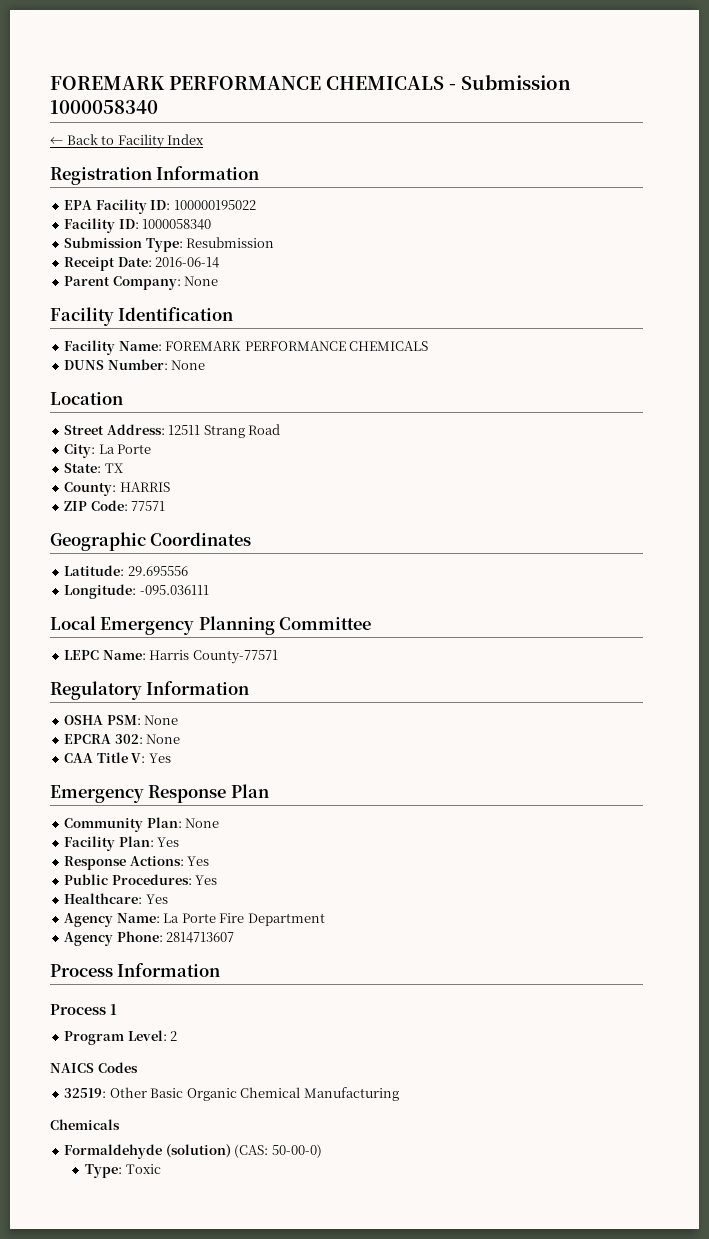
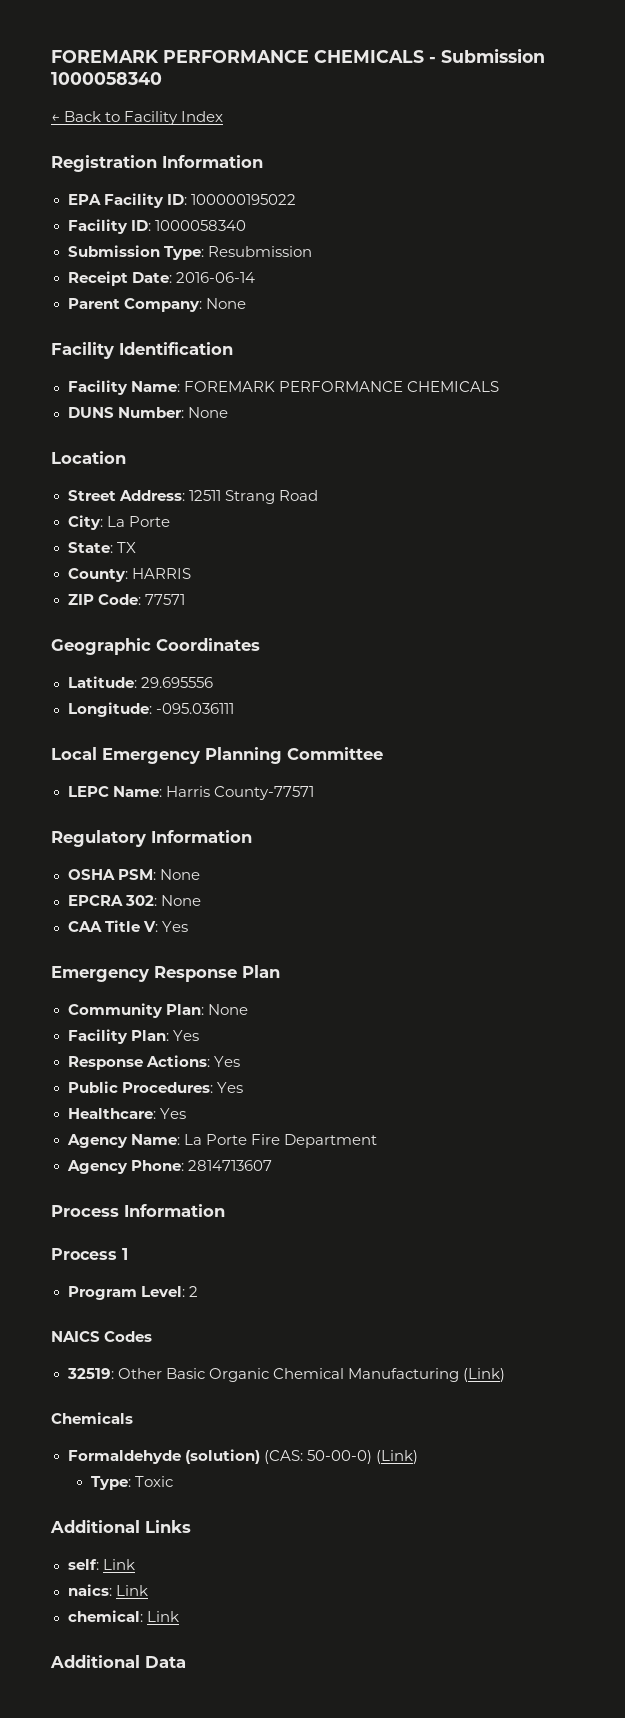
(399, 1094) none -> [462,1368,505,1382] (Link)
(322, 1151) none -> [375,1450,418,1464] (Link)
(161, 1169) none -> [50,1520,191,1533] [67,1559,135,1570] [67,1584,148,1596] [67,1610,179,1622] [50,1655,186,1668] // Additional Links // self: Link // naics: Link // chemical: Link // Additional Data

